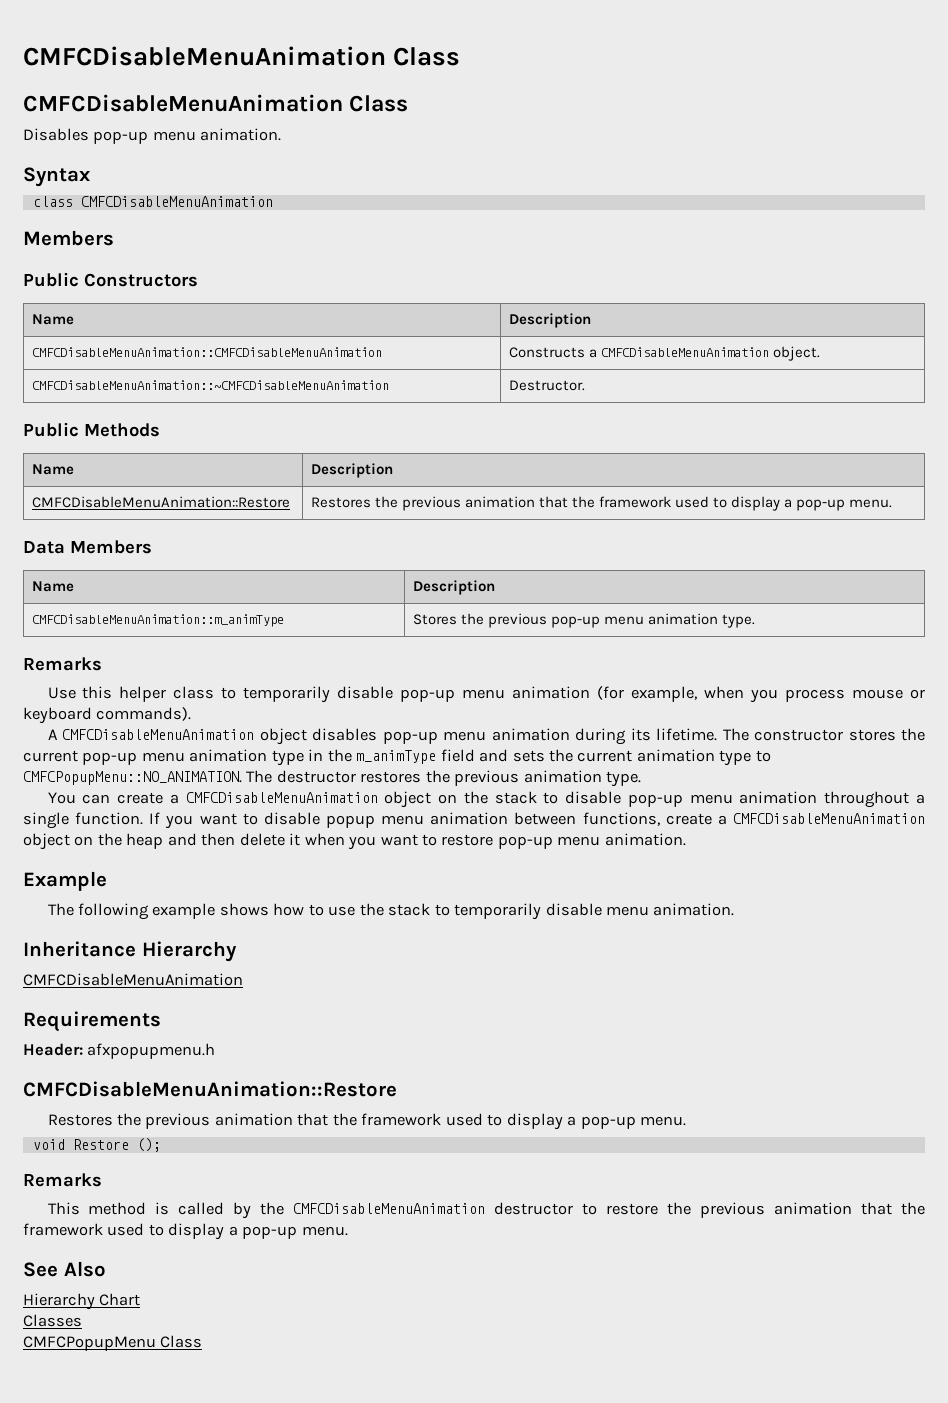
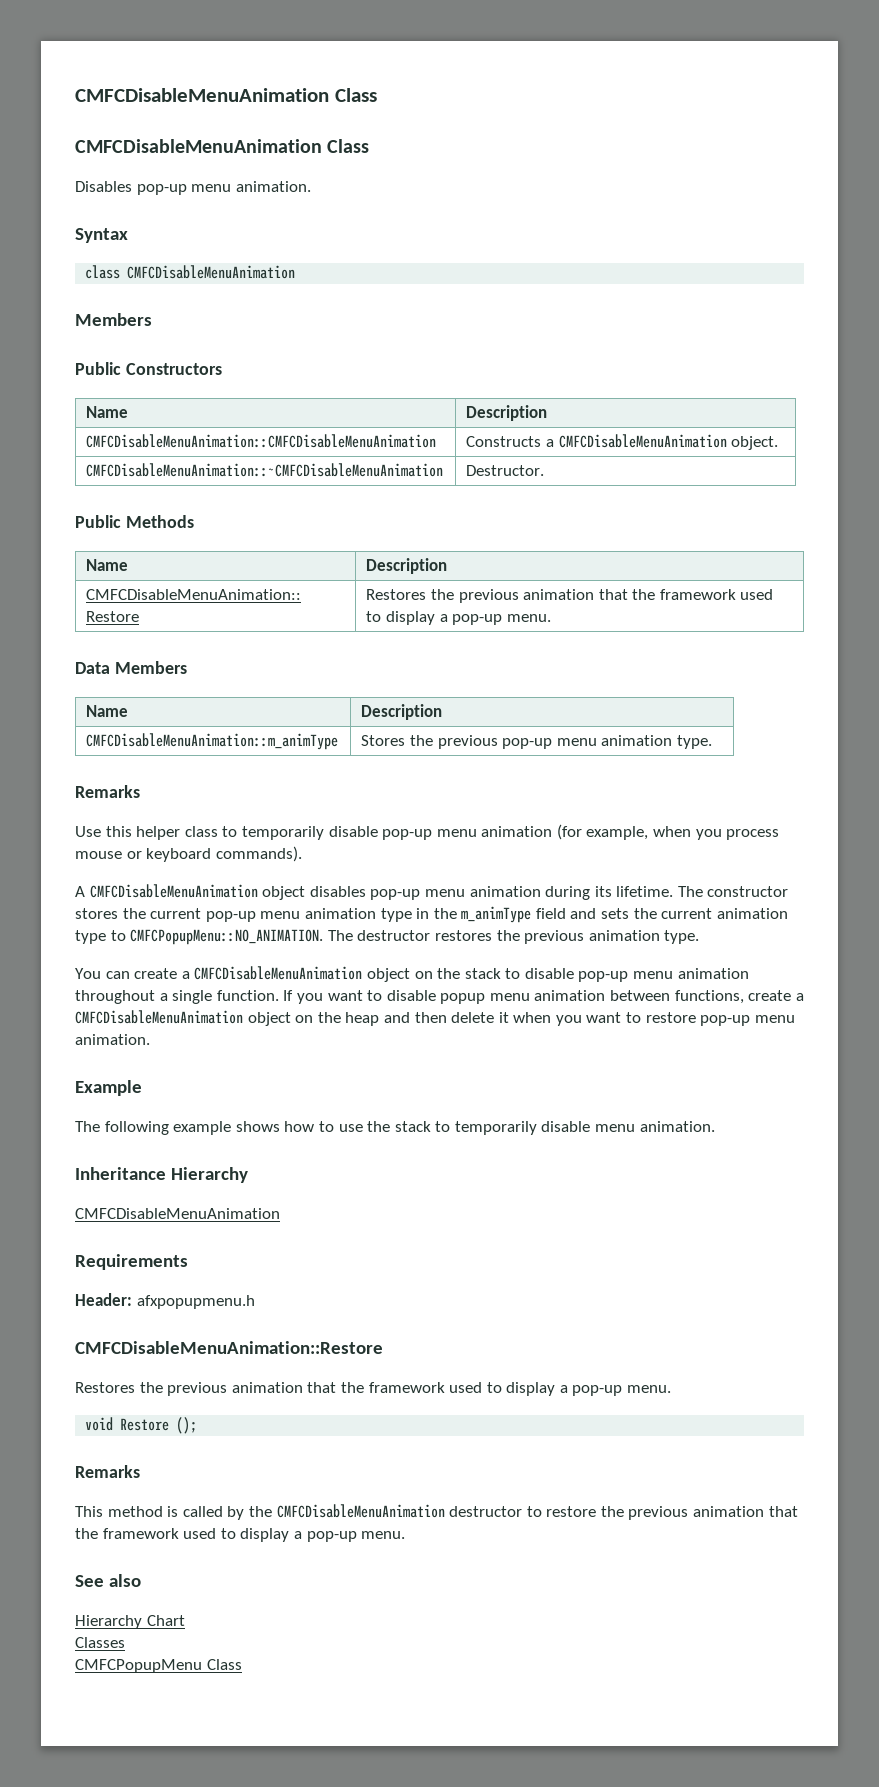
[63,1261,106,1277] Also -> [108,1574,141,1587] also

